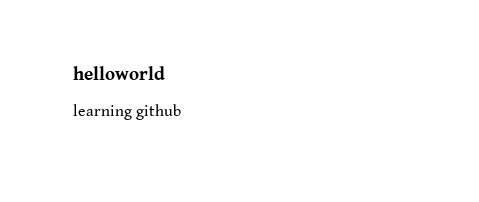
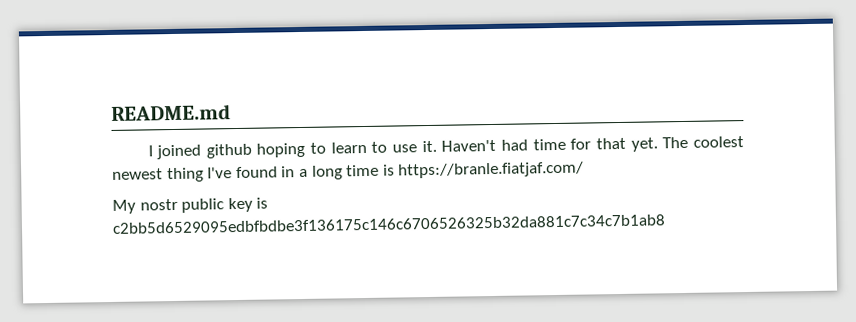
[73,66,165,80] [73,104,182,120] helloworld // learning github -> [111,104,231,121] [147,136,745,160] [112,161,585,183] [112,197,269,214] [112,214,666,234] README.md // I joined github hoping to learn to use it. Haven't had time for that yet. The coolest newest thing I've found in a long time is https://branle.fiatjaf.com/ // My nostr public key is c2bb5d6529095edbfbdbe3f136175c146c6706526325b32da881c7c34c7b1ab8

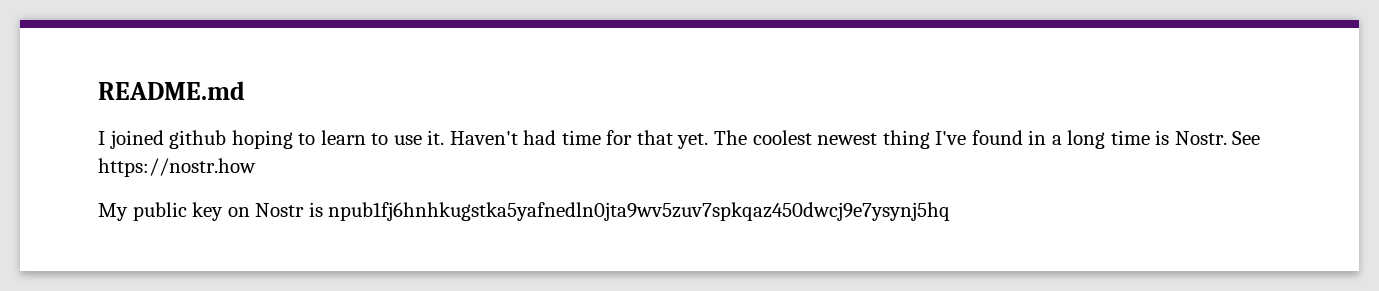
[398,161,585,179] https://branle.fiatjaf.com/ -> [1174,131,1261,145] [98,158,256,177] Nostr. See https://nostr.how
[139,198,178,211] nostr -> (128, 212) none
[256,197,269,209] [112,214,666,234] is c2bb5d6529095edbfbdbe3f136175c146c6706526325b32da881c7c34c7b1ab8 -> [227,202,951,221] on Nostr is npub1fj6hnhkugstka5yafnedln0jta9wv5zuv7spkqaz450dwcj9e7ysynj5hq

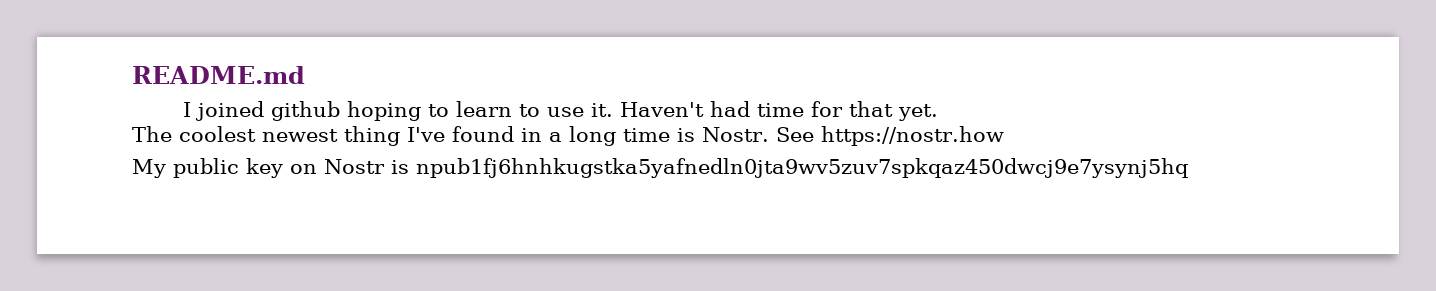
(709, 141) none -> (938, 112) //

